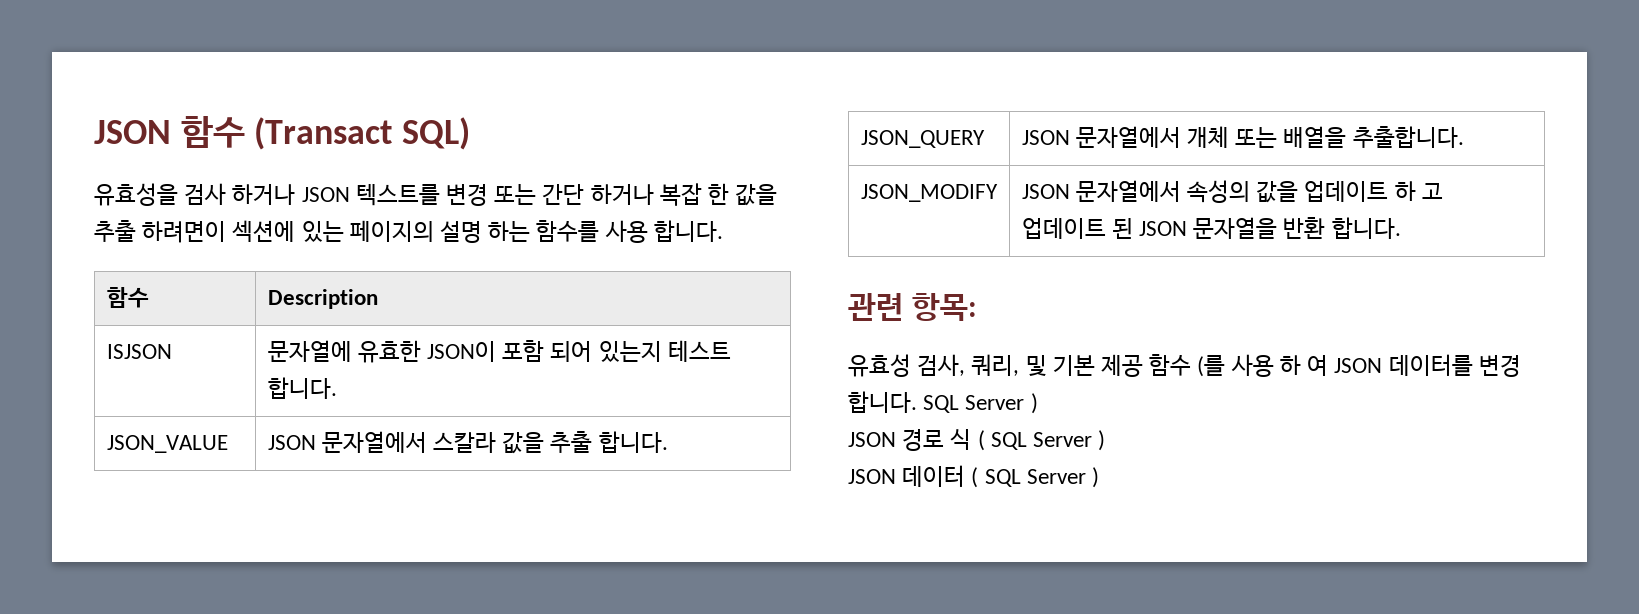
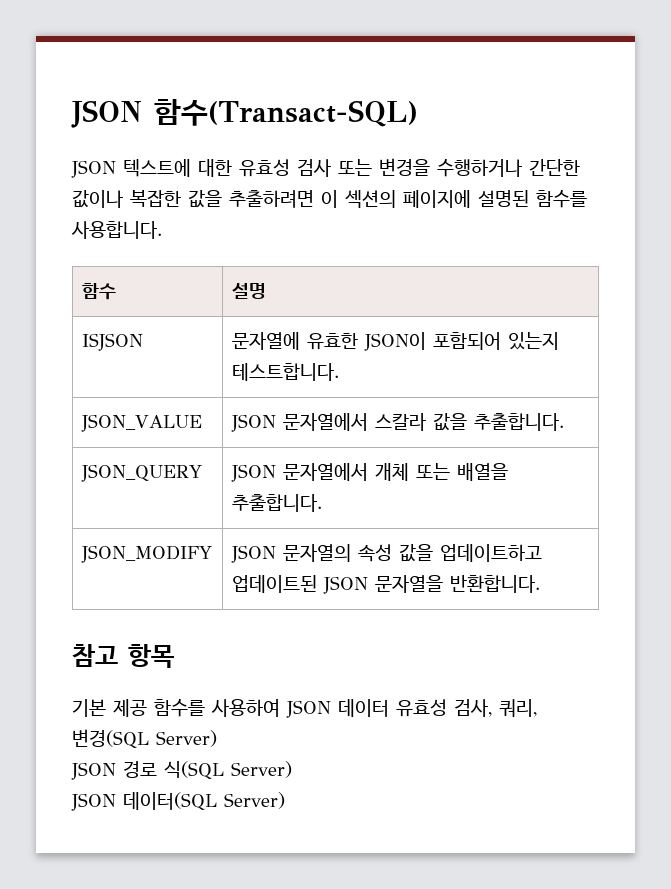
[94,116,471,150] [94,183,778,206] [94,220,723,243] JSON 함수 (Transact SQL) // 유효성을 검사 하거나 JSON 텍스트를 변경 또는 간단 하거나 복잡 한 값을 추출 하려면이 섹션에 있는 페이지의 설명 하는 함수를 사용 합니다. -> [71,99,418,128] [71,158,580,178] [72,189,587,208] [71,221,162,239] JSON 함수(Transact-SQL) // JSON 텍스트에 대한 유효성 검사 또는 변경을 수행하거나 간단한 값이나 복잡한 값을 추출하려면 이 섹션의 페이지에 설명된 함수를 사용합니다.
[267,289,378,309] Description -> [231,283,266,299] 설명
[502,340,731,362] [267,377,337,399] 포함 되어 있는지 테스트 합니다. -> [432,332,559,350] [231,363,339,381] 포함되어 있는지 테스트합니다.
[550,431,668,453] 추출 합니다. -> [473,413,564,431] 추출합니다.
[1075,180,1443,203] [1021,217,1401,239] [848,293,978,321] [848,354,1521,377] [848,391,1038,414] [848,429,1106,451] [848,465,1100,488] 문자열에서 속성의 값을 업데이트 하 고 업데이트 된 JSON 문자열을 반환 합니다. // 관련 항목: // 유효성 검사, 쿼리, 및 기본 제공 함수 (를 사용 하 여 JSON 데이터를 변경 합니다. SQL Server ) // JSON 경로 식 ( SQL Server ) // JSON 데이터 ( SQL Server ) -> [282,544,542,562] [231,575,540,594] [72,644,174,668] [72,699,537,718] [72,729,217,749] [71,761,292,780] [71,792,285,811] 문자열의 속성 값을 업데이트하고 업데이트된 JSON 문자열을 반환합니다. // 참고 항목 // 기본 제공 함수를 사용하여 JSON 데이터 유효성 검사, 쿼리, 변경(SQL Server) // JSON 경로 식(SQL Server) // JSON 데이터(SQL Server)

